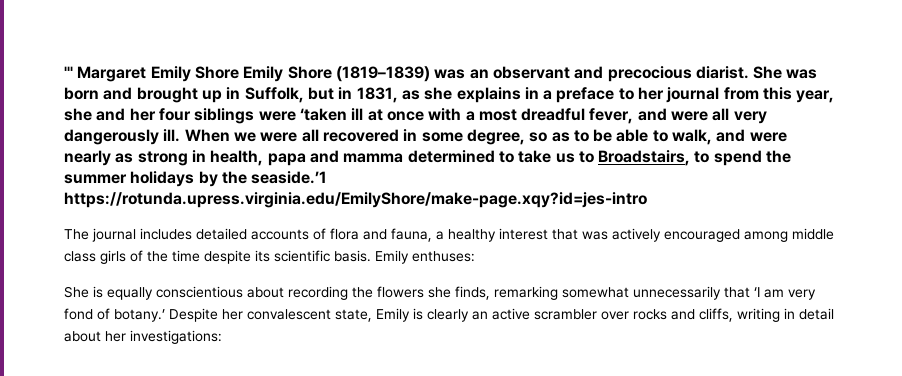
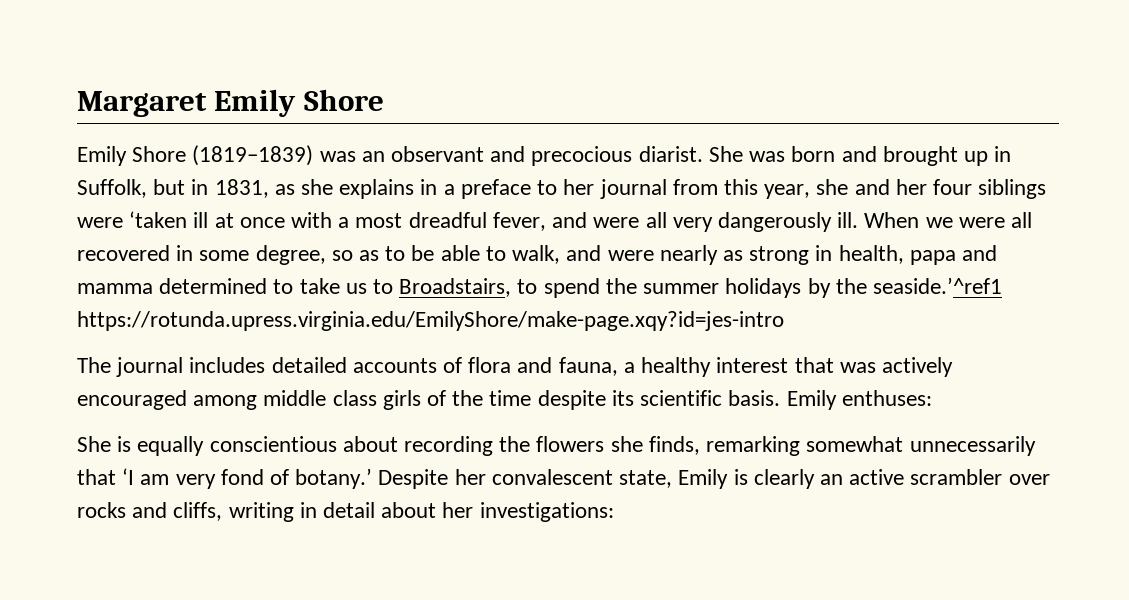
[64,66,73,78] ''' -> (77, 104) none
(239, 72) none -> (384, 100) //
[251,171,328,184] seaside.’1 -> [872,277,1002,294] seaside.’^ref1

